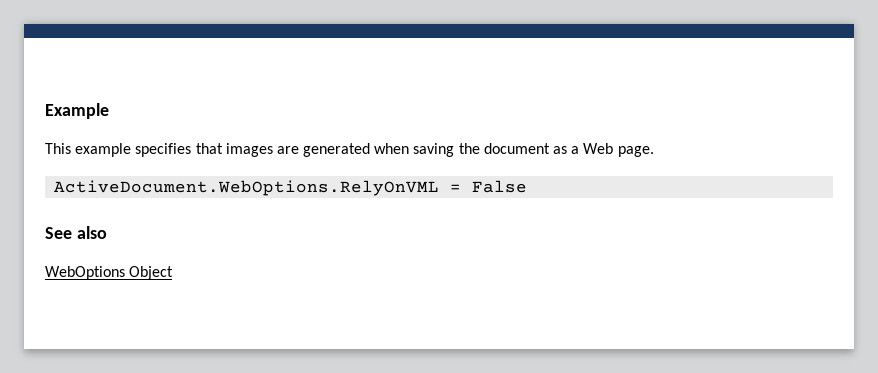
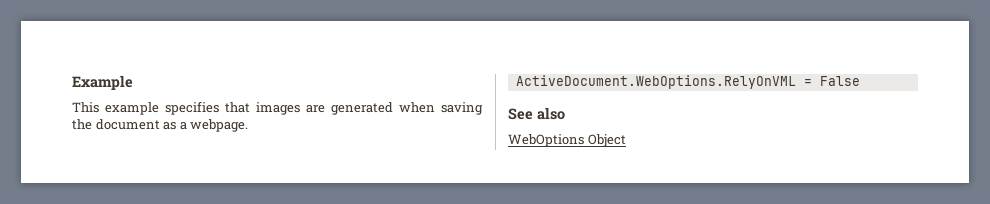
[583,143,654,157] Web page. -> [190,119,249,132] webpage.

